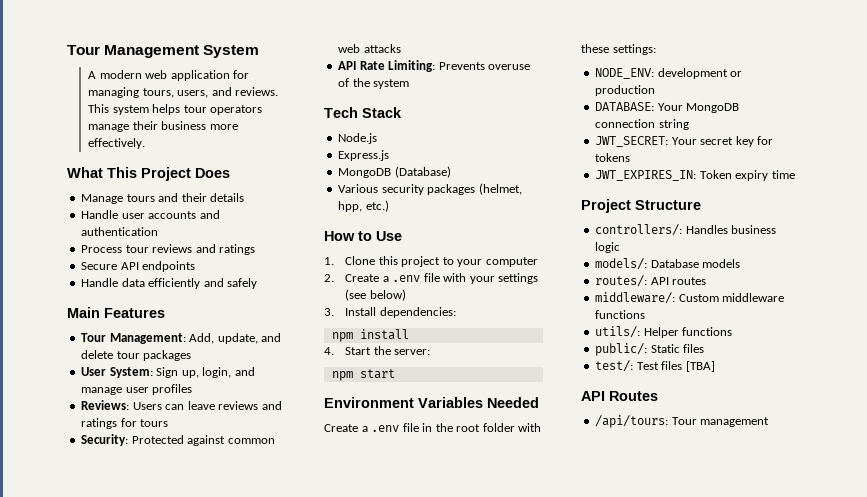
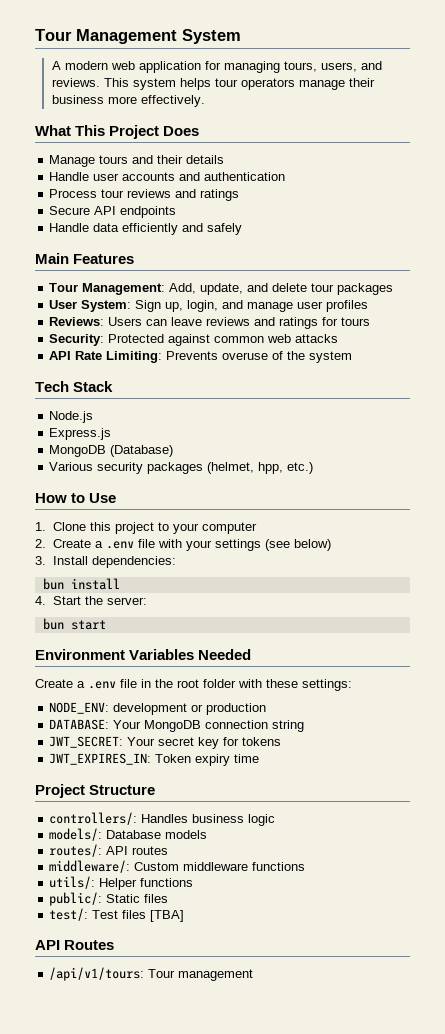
[331,332,353,342] npm -> [42,578,64,590] bun
[331,371,353,381] npm -> [42,618,64,630] bun
[595,415,669,428] /api/tours: -> [49,967,145,981] /api/v1/tours:

